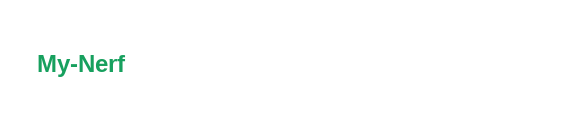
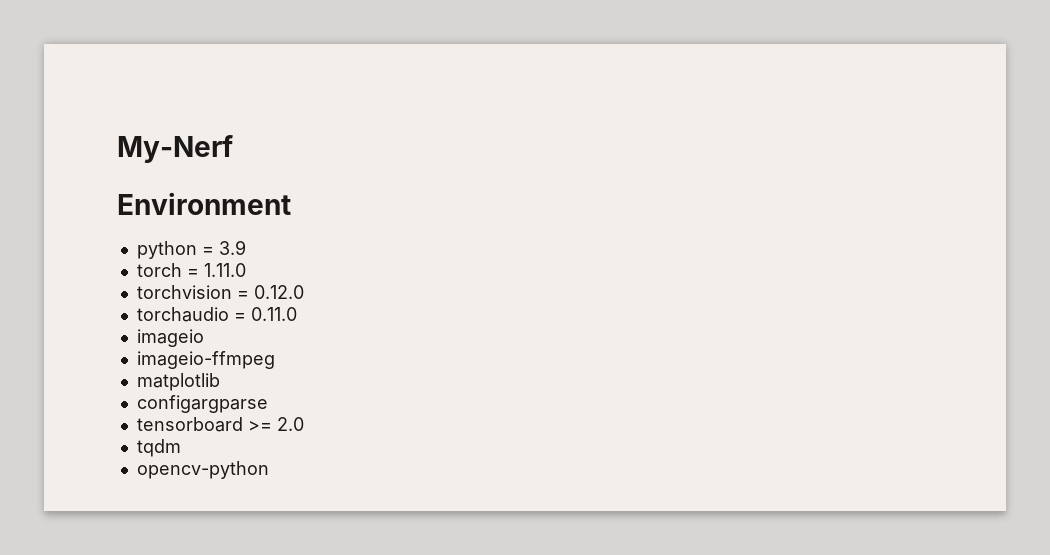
(126, 66) none -> [117,192,291,215] [136,240,246,259] [136,263,246,277] [136,285,304,299] [136,307,297,322] [136,329,204,347] [136,351,275,369] [136,373,220,391] [136,395,268,413] [136,417,304,432] [136,439,181,457] [136,461,269,479] // Environment // python = 3.9 // torch = 1.11.0 // torchvision = 0.12.0 // torchaudio = 0.11.0 // imageio // imageio-ffmpeg // matplotlib // configargparse // tensorboard >= 2.0 // tqdm // opencv-python

